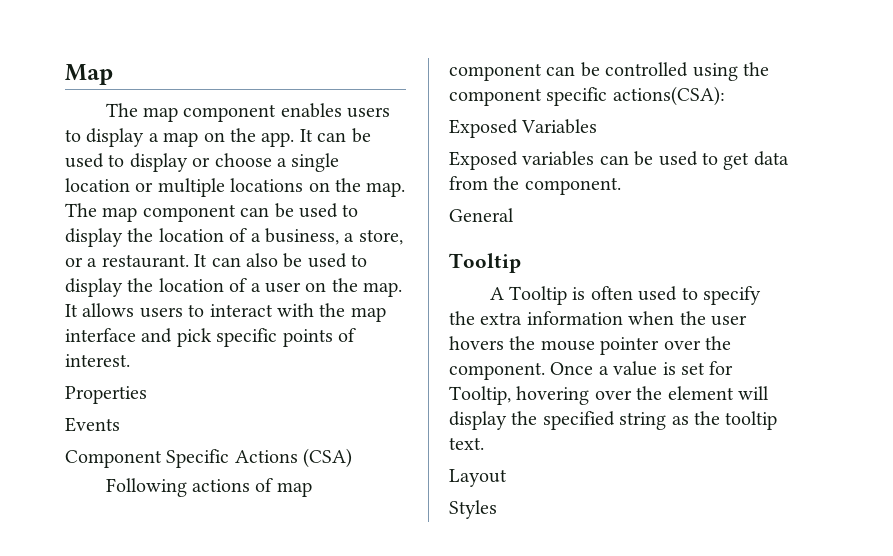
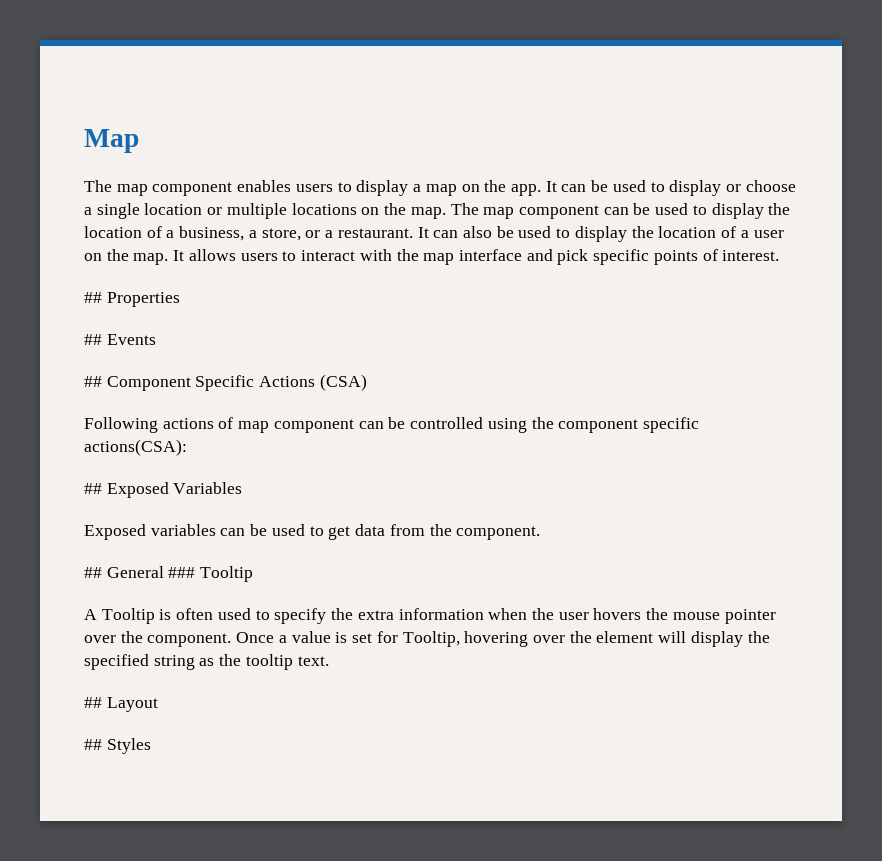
(130, 360) none -> [84,292,102,303] ##
(147, 395) none -> [84,334,102,345] ##
(120, 424) none -> [84,376,102,387] ##
(725, 96) none -> [84,483,102,494] ##
(621, 186) none -> [84,567,102,578] ##
(514, 215) // -> [168,567,196,578] ###
(484, 443) none -> [84,697,102,708] ##
(507, 478) none -> [84,739,102,750] ##

